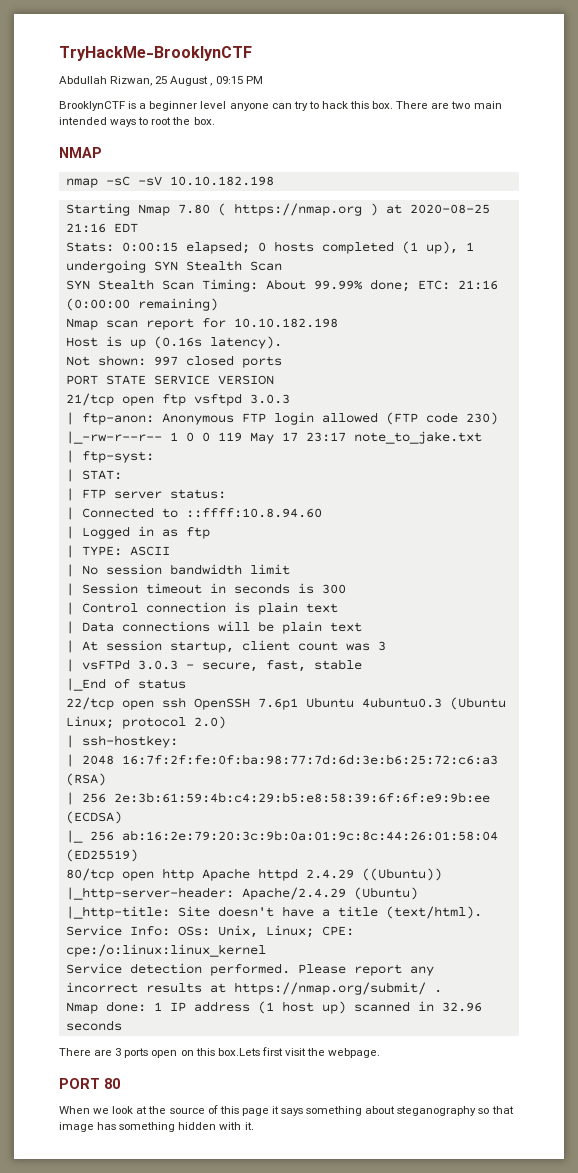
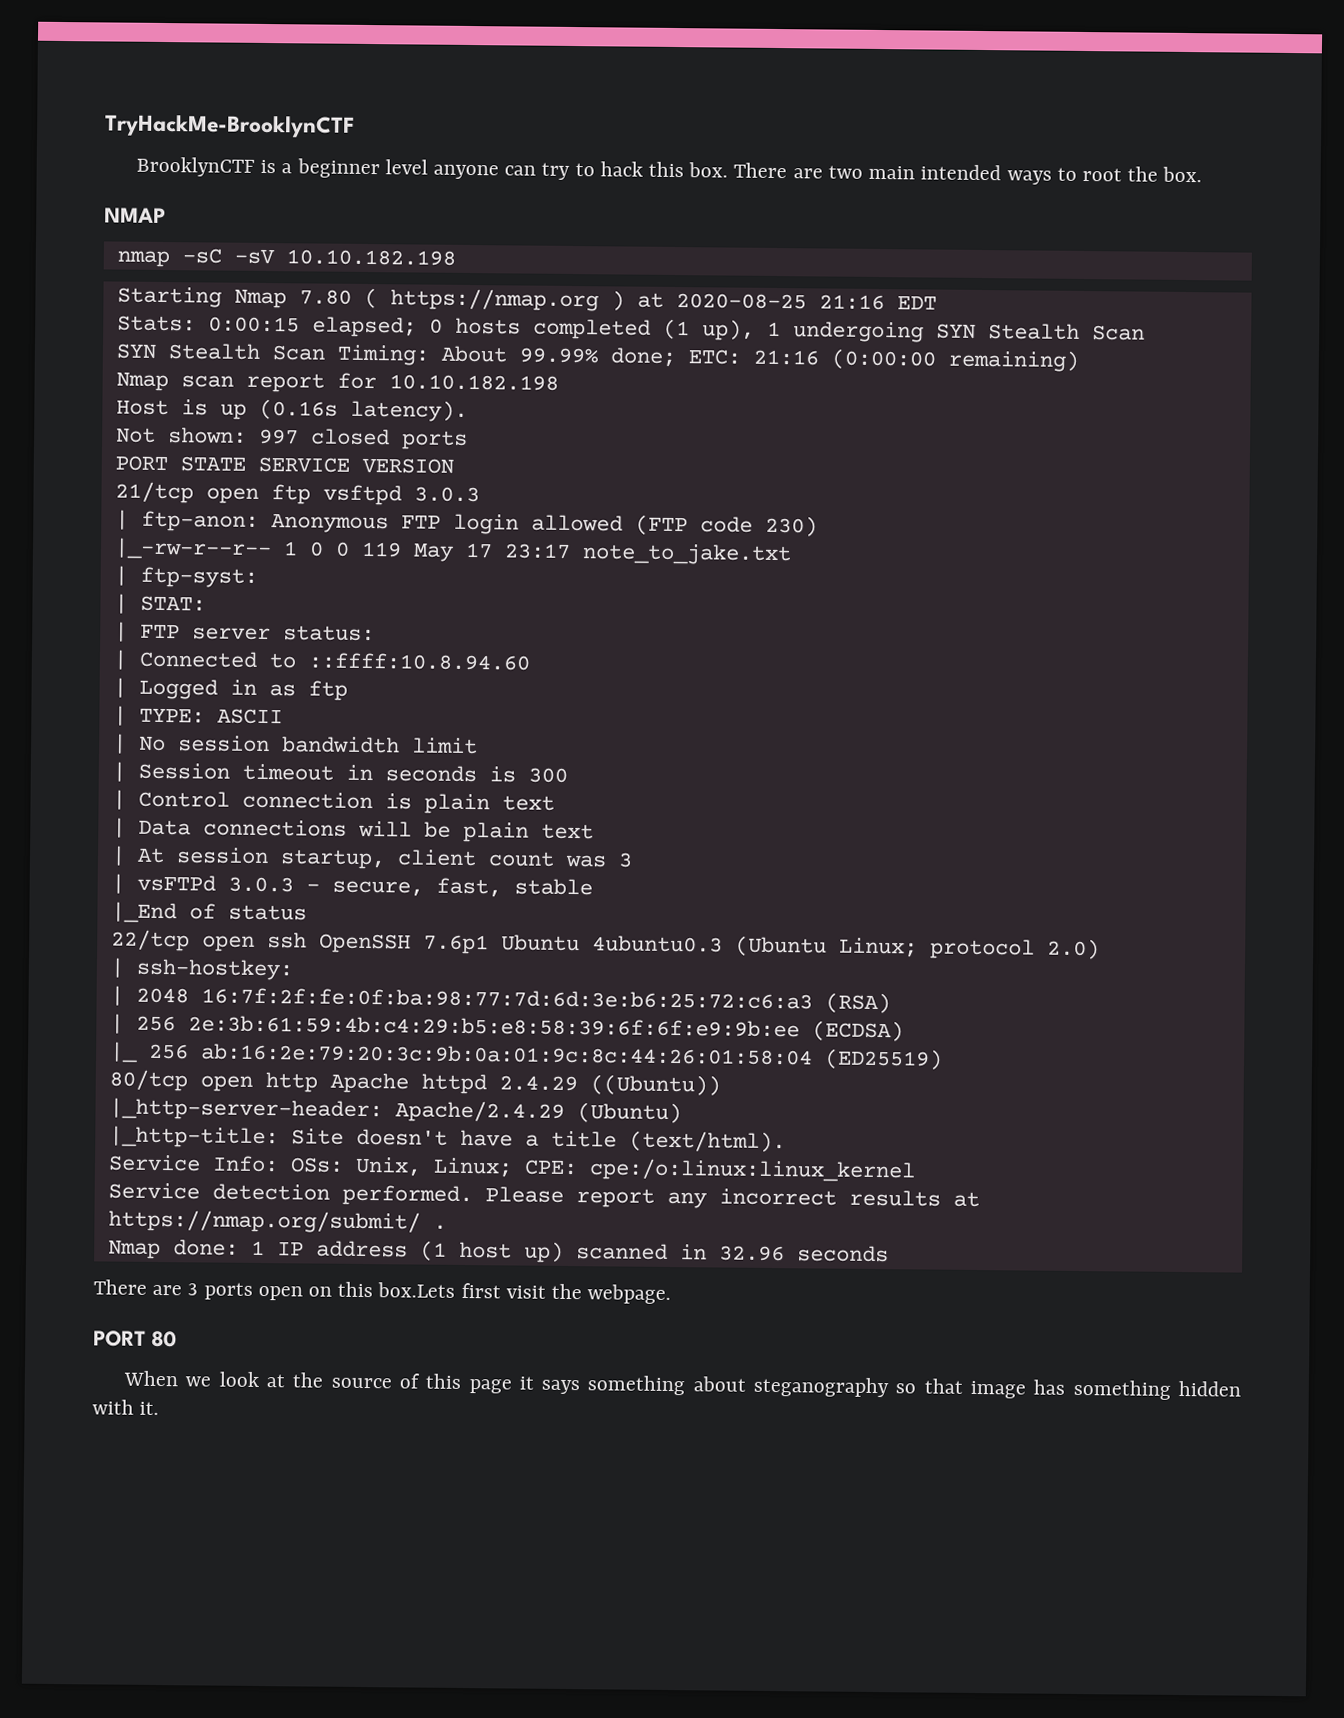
[59,76,263,86] // Abdullah Rizwan, 25 August , 09:15 PM -> (355, 126) none

